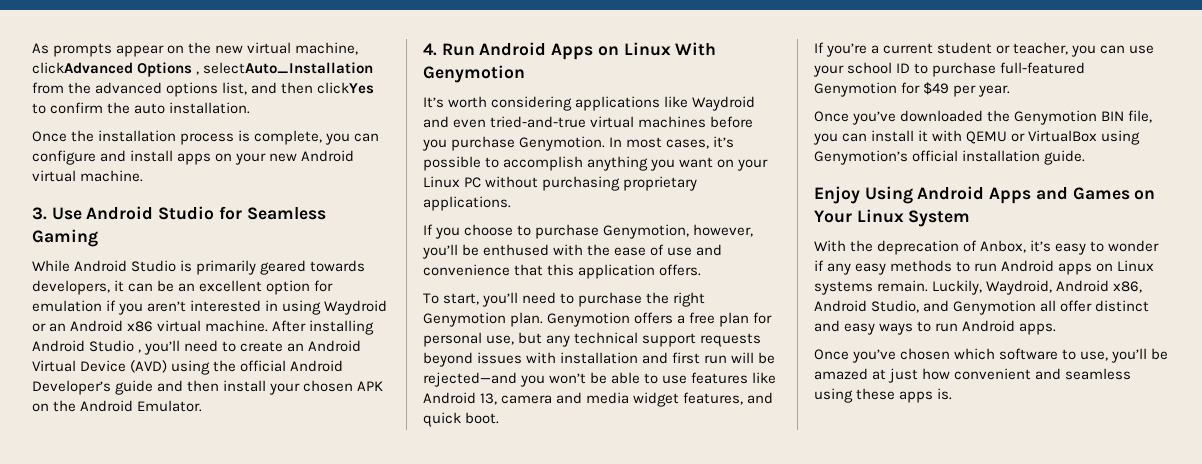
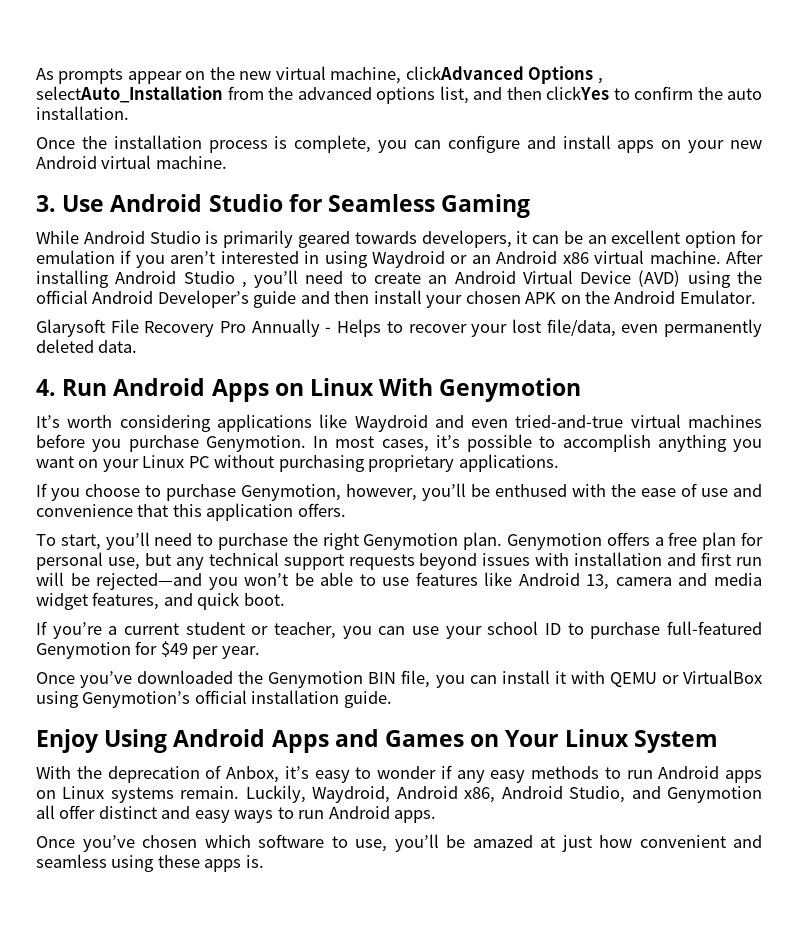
(203, 406) none -> [36,319,762,337] [36,339,138,353] // Glarysoft File Recovery Pro Annually - Helps to recover your lost file/data, even permanently deleted data.

